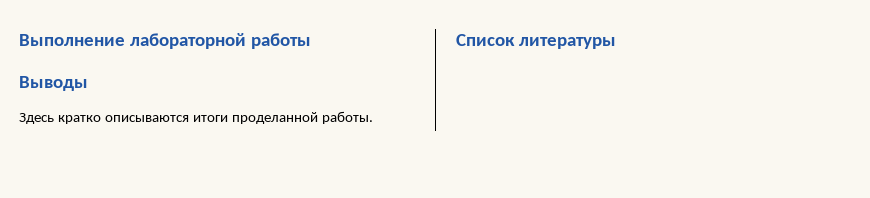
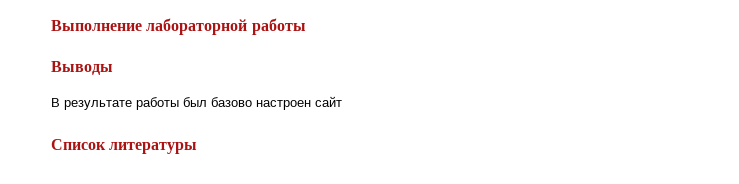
[19,111,373,124] Здесь кратко описываются итоги проделанной работы. -> [51,96,342,110] В результате работы был базово настроен сайт

